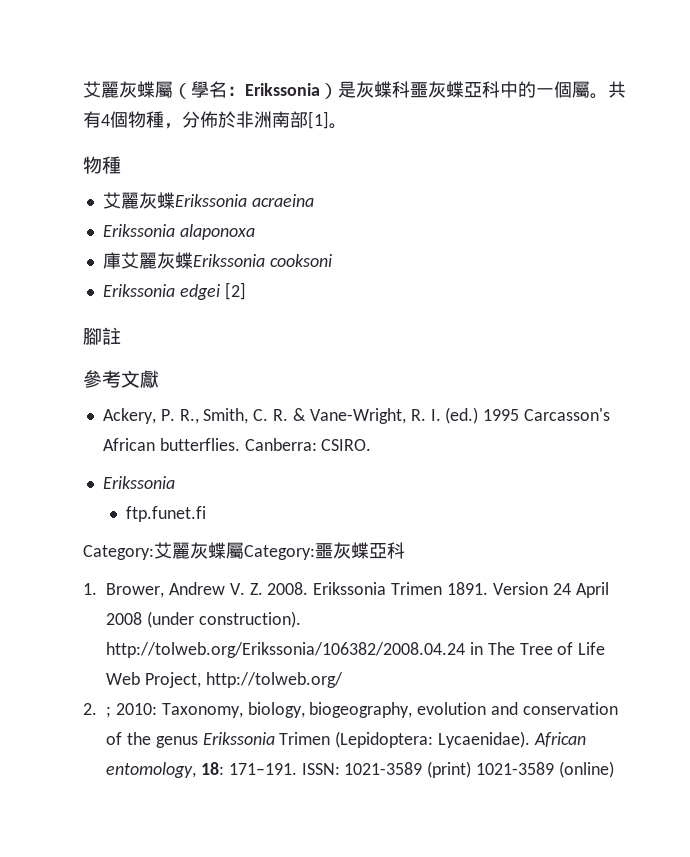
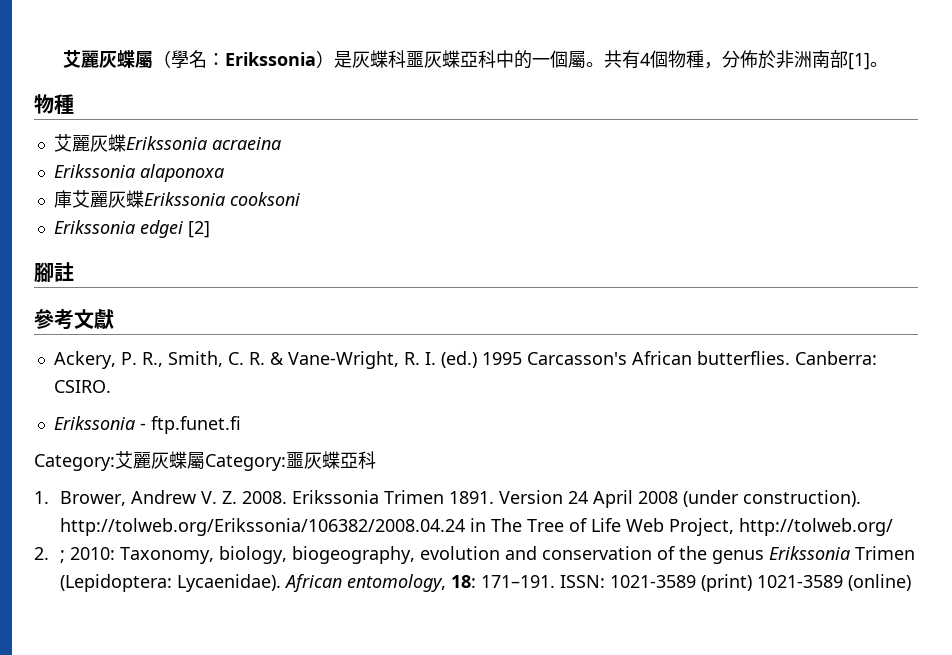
(175, 482) // -> [139,423,146,430] -

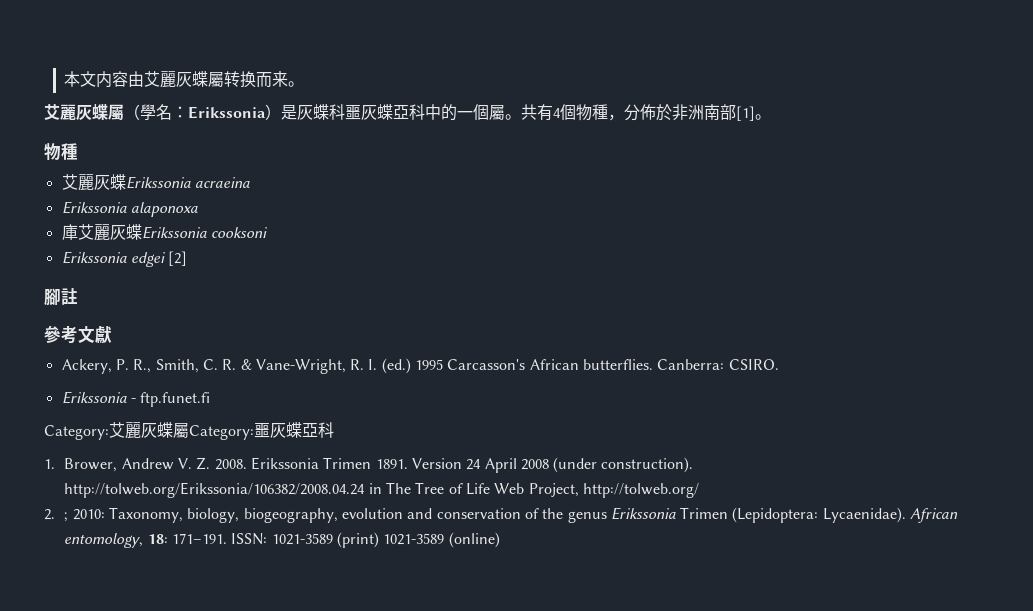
(62, 59) none -> [64,71,305,88] 本文内容由艾麗灰蝶屬转换而来。 //

